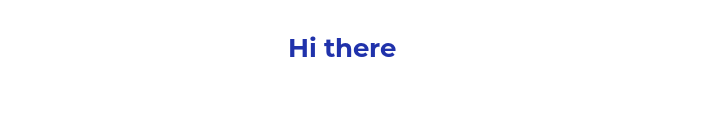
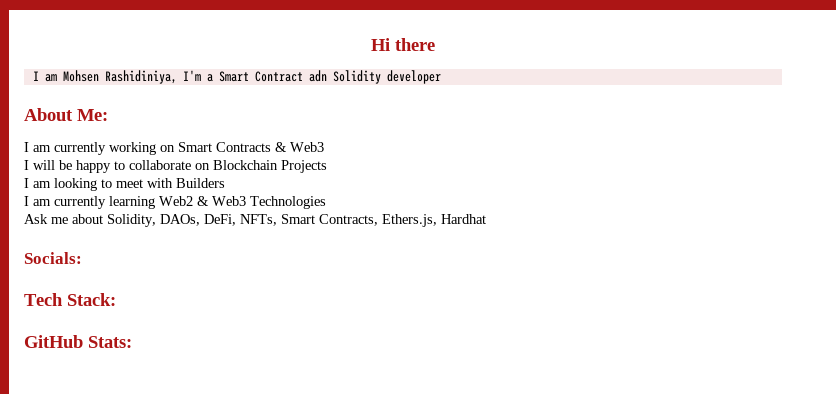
(397, 47) none -> [32,70,441,84] [24,108,108,121] [24,142,324,155] [24,160,327,173] [24,178,225,191] [24,196,326,209] [24,214,486,227] [24,252,82,264] [24,293,116,306] [24,335,132,348] // I am Mohsen Rashidiniya, I'm a Smart Contract adn Solidity developer // About Me: // I am currently working on Smart Contracts & Web3 // I will be happy to collaborate on Blockchain Projects // I am looking to meet with Builders // I am currently learning Web2 & Web3 Technologies // Ask me about Solidity, DAOs, DeFi, NFTs, Smart Contracts, Ethers.js, Hardhat // Socials: // Tech Stack: // GitHub Stats:

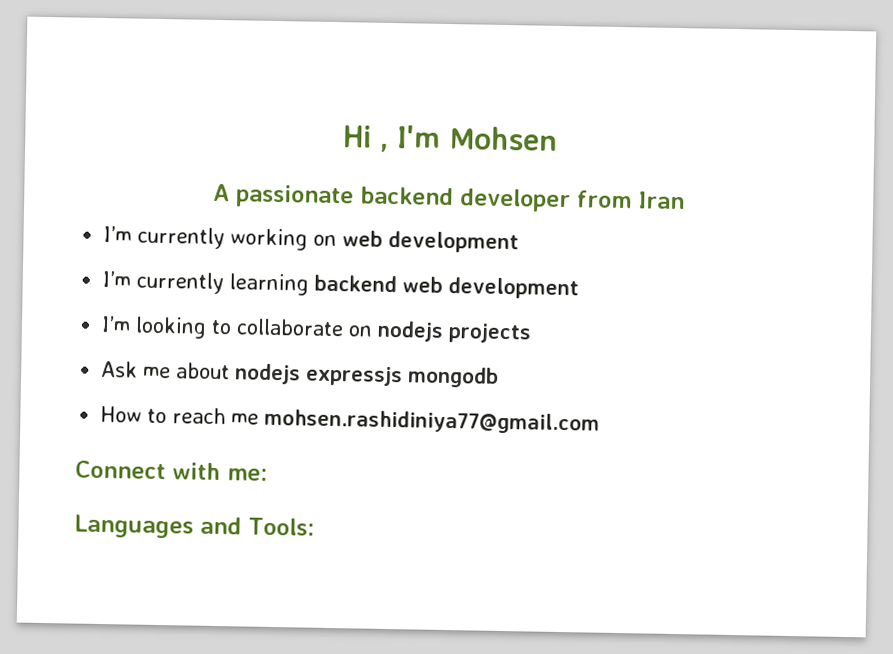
[395,38,435,51] [32,70,441,84] [24,108,108,121] [24,142,324,155] [24,160,327,173] [24,178,225,191] [24,196,326,209] [24,214,486,227] [24,252,82,264] [24,293,116,306] [24,335,132,348] there // I am Mohsen Rashidiniya, I'm a Smart Contract adn Solidity developer // About Me: // I am currently working on Smart Contracts & Web3 // I will be happy to collaborate on Blockchain Projects // I am looking to meet with Builders // I am currently learning Web2 & Web3 Technologies // Ask me about Solidity, DAOs, DeFi, NFTs, Smart Contracts, Ethers.js, Hardhat // Socials: // Tech Stack: // GitHub Stats: -> [379,125,558,152] [213,183,685,213] [103,226,520,254] [102,270,580,300] [101,315,533,344] [101,360,500,388] [100,405,601,435] [75,460,268,481] [74,514,315,539] , I'm Mohsen // A passionate backend developer from Iran // I’m currently working on web development // I’m currently learning backend web development // I’m looking to collaborate on nodejs projects // Ask me about nodejs expressjs mongodb // How to reach me mohsen.rashidiniya77@gmail.com // Connect with me: // Languages and Tools:

